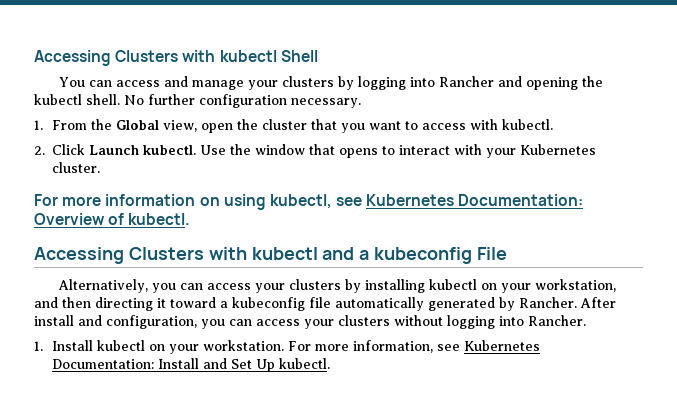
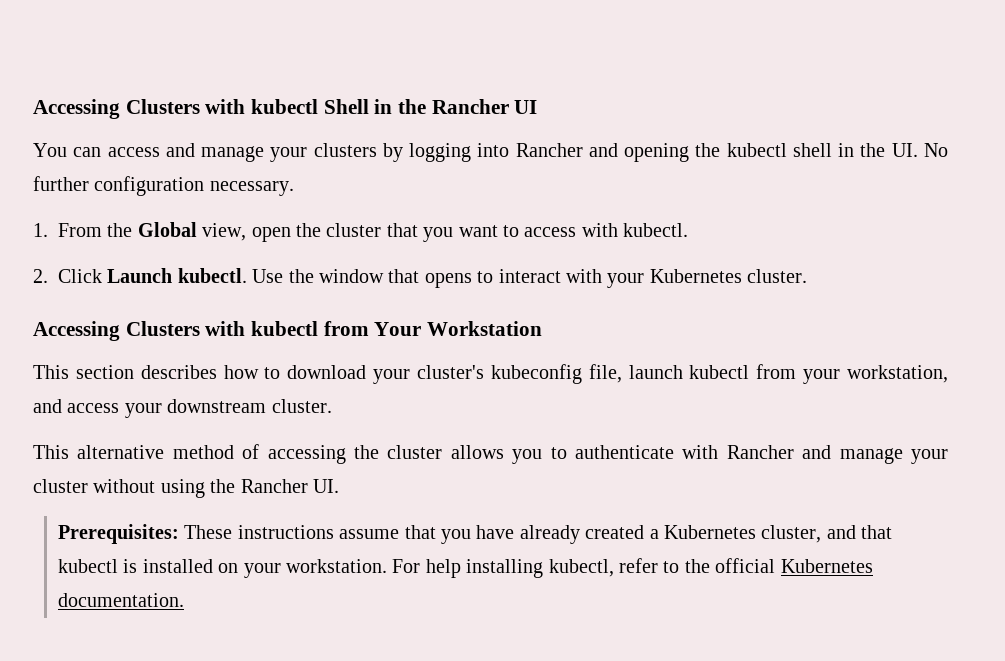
(318, 56) none -> [374,99,538,114] in the Rancher UI
[86,94,120,105] shell. -> [792,143,918,157] shell in the UI.
[34,194,584,210] [34,213,191,225] [34,247,508,264] [58,279,617,293] [34,297,616,311] [34,315,586,329] [34,340,541,354] [52,358,331,372] For more information on using kubectl, see Kubernetes Documentation: Overview of kubectl. // Accessing Clusters with kubectl and a kubeconfig File // Alternatively, you can access your clusters by installing kubectl on your workstation, and then directing it toward a kubeconfig file automatically generated by Rancher. After install and configuration, you can access your clusters without logging into Rancher. // 1. Install kubectl on your workstation. For more information, see Kubernetes Documentation: Install and Set Up kubectl. -> [33,321,543,341] [33,364,949,384] [33,399,332,418] [33,444,948,464] [33,479,339,498] [58,524,893,544] [58,558,873,578] [58,593,185,607] Accessing Clusters with kubectl from Your Workstation // This section describes how to download your cluster's kubeconfig file, launch kubectl from your workstation, and access your downstream cluster. // This alternative method of accessing the cluster allows you to authenticate with Rancher and manage your cluster without using the Rancher UI. // Prerequisites: These instructions assume that you have already created a Kubernetes cluster, and that kubectl is installed on your workstation. For help installing kubectl, refer to the official Kubernetes documentation.

